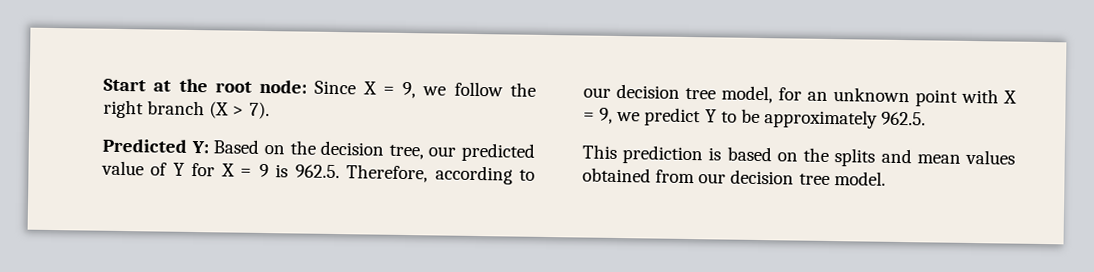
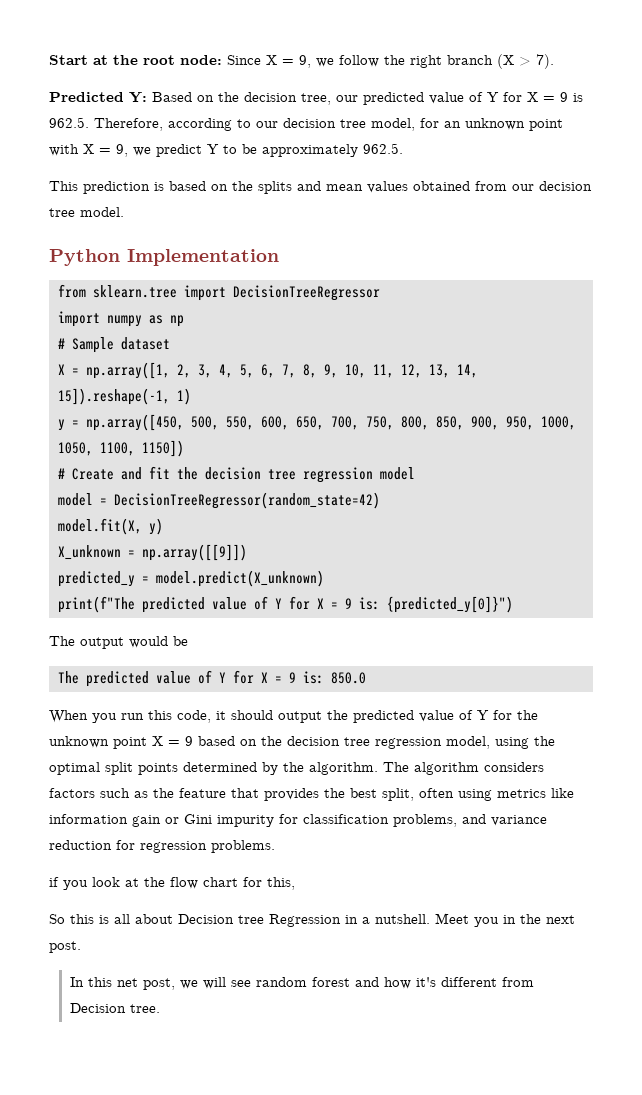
(886, 178) none -> [49,249,279,266] [58,284,380,301] [58,311,184,327] [58,337,170,353] [58,362,478,379] [58,388,191,405] [58,414,576,431] [58,440,184,457] [58,466,415,483] [58,492,380,509] [58,518,163,535] [58,544,247,561] [58,570,324,587] [58,596,513,613] [49,636,188,649] [58,670,366,687] [49,710,538,723] [49,736,555,749] [49,762,544,775] [49,788,574,801] [49,814,547,827] [49,840,275,853] [49,877,295,890] [49,913,575,927] [49,941,81,953] [69,977,534,990] [69,1003,160,1013] // Python Implementation // from sklearn.tree import DecisionTreeRegressor // import numpy as np // # Sample dataset // X = np.array([1, 2, 3, 4, 5, 6, 7, 8, 9, 10, 11, 12, 13, 14, 15]).reshape(-1, 1) // y = np.array([450, 500, 550, 600, 650, 700, 750, 800, 850, 900, 950, 1000, 1050, 1100, 1150]) // # Create and fit the decision tree regression model // model = DecisionTreeRegressor(random_state=42) // model.fit(X, y) // X_unknown = np.array([[9]]) // predicted_y = model.predict(X_unknown) // print(f"The predicted value of Y for X = 9 is: {predicted_y[0]}") // The output would be // The predicted value of Y for X = 9 is: 850.0 // When you run this code, it should output the predicted value of Y for the unknown point X = 9 based on the decision tree regression model, using the optimal split points determined by the algorithm. The algorithm considers factors such as the feature that provides the best split, often using metrics like information gain or Gini impurity for classification problems, and variance reduction for regression problems. // if you look at the flow chart for this, // So this is all about Decision tree Regression in a nutshell. Meet you in the next post. // In this net post, we will see random forest and how it's different from Decision tree.

